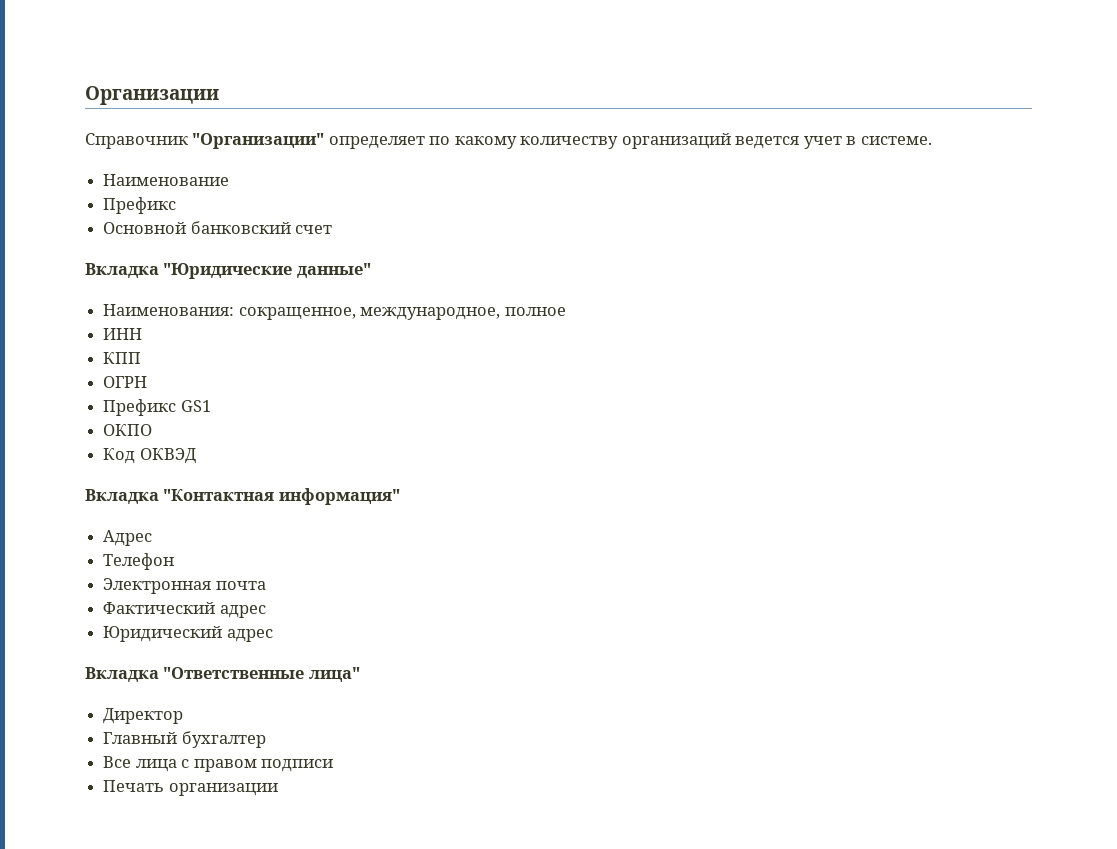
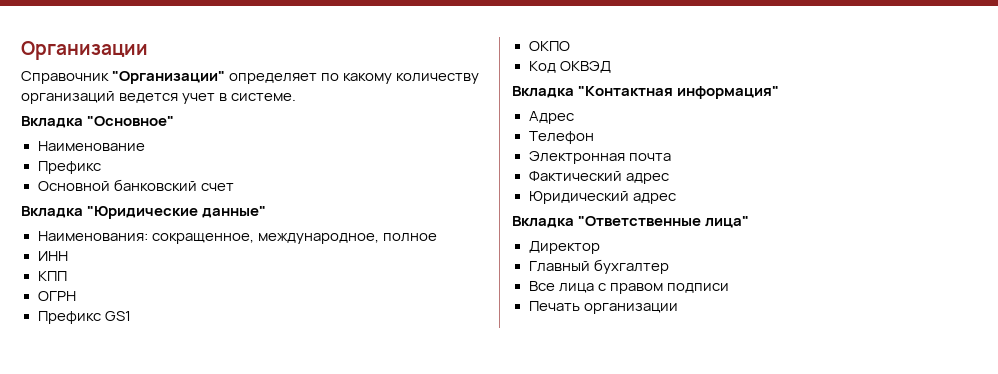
(932, 140) none -> [21,116,175,128] // Вкладка "Основное"

